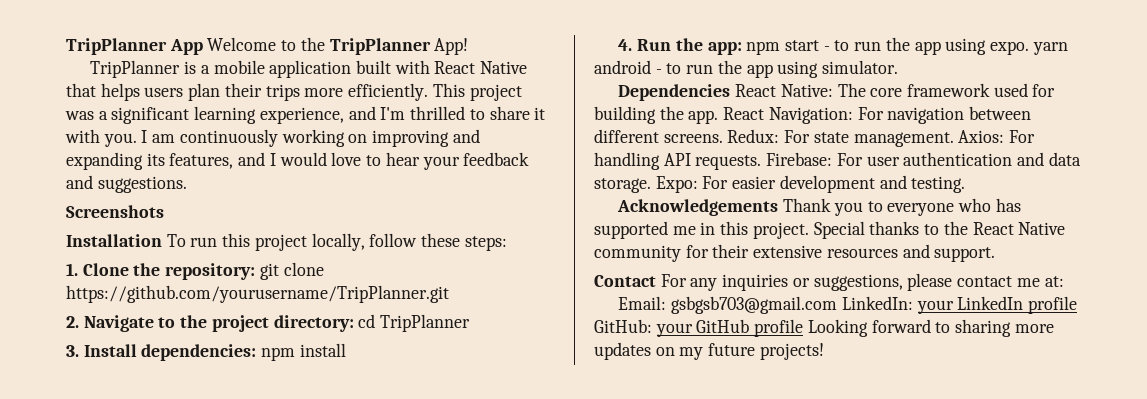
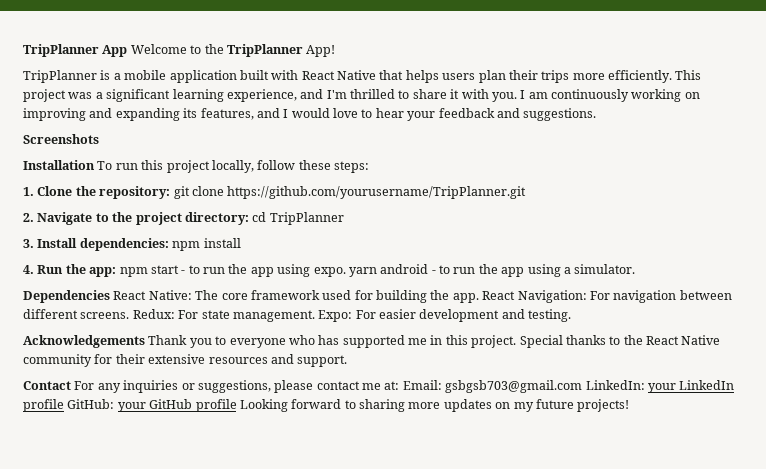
(819, 69) none -> [563,267,571,274] a
[958,130,1036,143] [594,152,1081,170] [594,178,651,193] Axios: For handling API requests. Firebase: For user authentication and data storage. -> (315, 316) none
(1064, 281) // -> (400, 385) none

